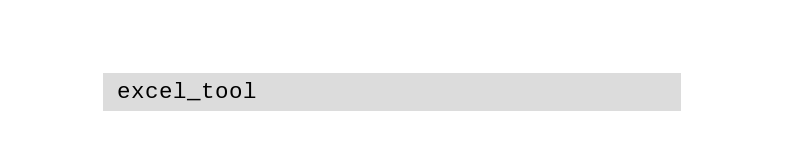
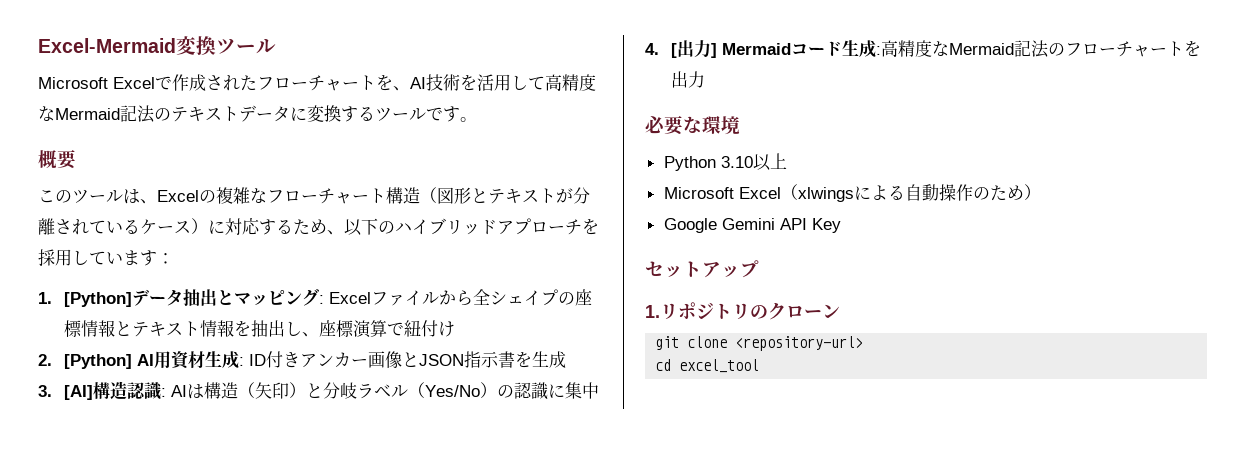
(116, 91) none -> [38,36,276,55] [38,74,596,91] [38,105,477,123] [38,150,76,169] [38,187,590,204] [38,218,599,236] [38,249,174,266] [38,289,592,307] [63,320,455,338] [38,351,566,369] [38,381,599,400] [645,40,1201,58] [670,71,705,88] [645,116,740,135] [663,153,787,171] [663,184,1041,202] [663,218,841,233] [645,260,759,278] [645,302,840,320] [655,336,864,351] [655,359,672,371] Excel-Mermaid変換ツール // Microsoft Excelで作成されたフローチャートを、AI技術を活用して高精度なMermaid記法のテキストデータに変換するツールです。 // 概要 // このツールは、Excelの複雑なフローチャート構造（図形とテキストが分離されているケース）に対応するため、以下のハイブリッドアプローチを採用しています： // 1. [Python]データ抽出とマッピング: Excelファイルから全シェイプの座標情報とテキスト情報を抽出し、座標演算で紐付け // 2. [Python] AI用資材生成: ID付きアンカー画像とJSON指示書を生成 // 3. [AI]構造認識: AIは構造（矢印）と分岐ラベル（Yes/No）の認識に集中 // 4. [出力] Mermaidコード生成:高精度なMermaid記法のフローチャートを出力 // 必要な環境 // Python 3.10以上 // Microsoft Excel（xlwingsによる自動操作のため） // Google Gemini API Key // セットアップ // 1.リポジトリのクローン // git clone <repository-url> // cd

